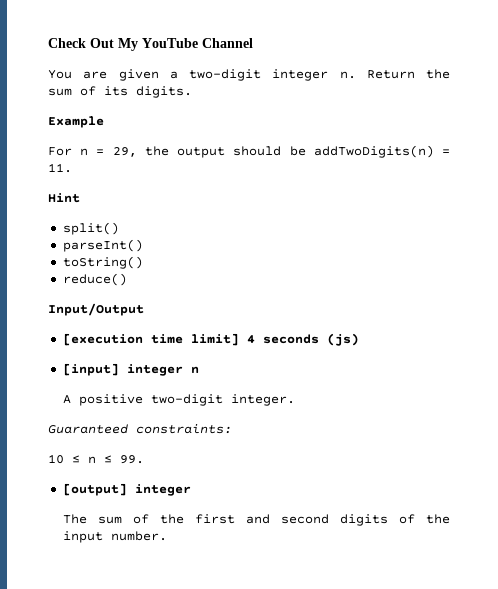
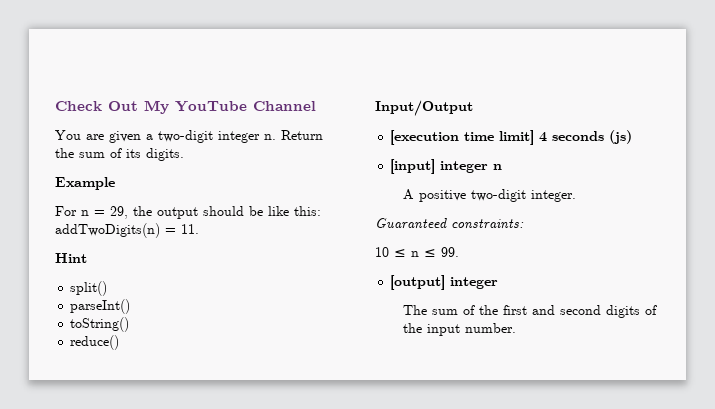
(306, 151) none -> [268,206,321,216] like this:

